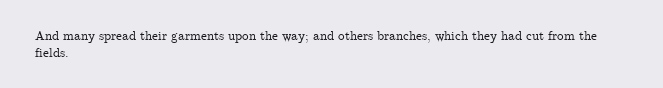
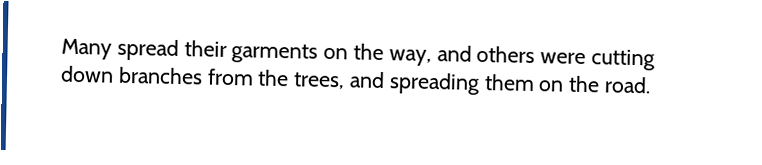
[35,31,95,43] And many -> [61,38,112,60] Many
[228,31,597,43] [35,48,69,57] upon the way; and others branches, which they had cut from the fields. -> [323,43,656,71] [60,65,652,95] on the way, and others were cutting down branches from the trees, and spreading them on the road.

